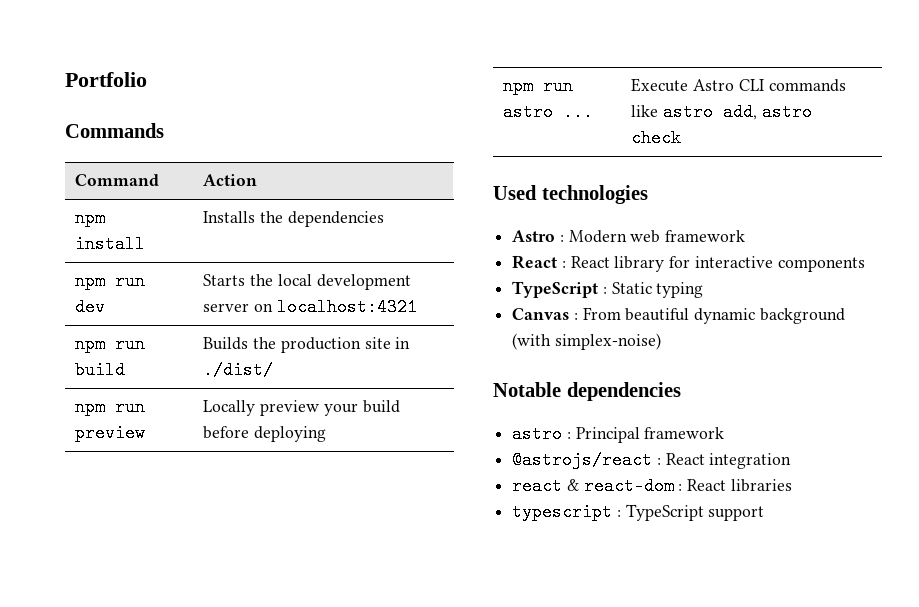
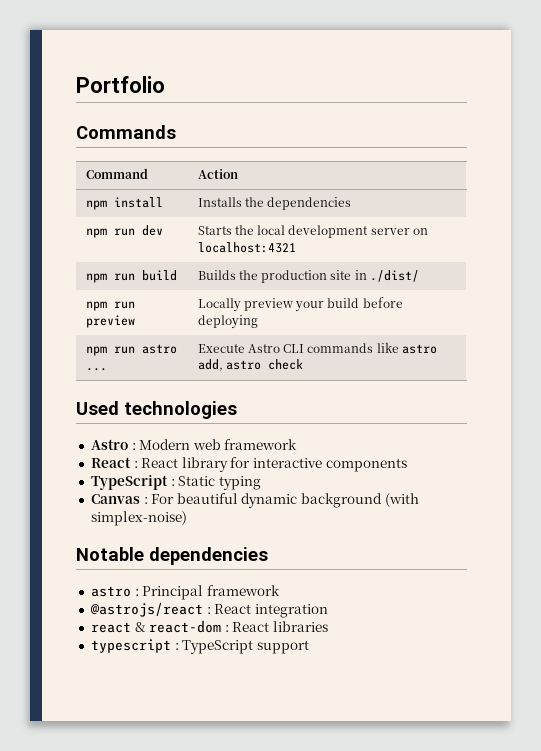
[582,307,621,320] From -> [151,494,175,504] For

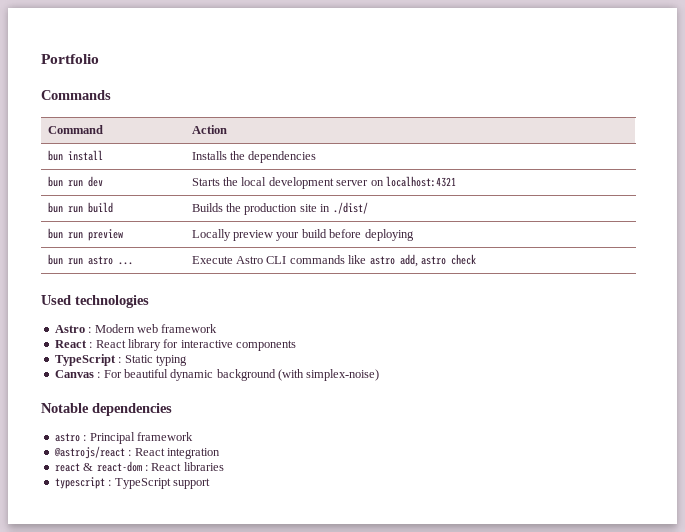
[85,200,107,210] npm -> [47,150,63,161] bun
[85,228,107,238] npm -> [47,176,63,187] bun
[85,273,107,283] npm -> [47,202,63,213] bun
[85,301,107,311] npm -> [47,228,63,239] bun
[85,346,107,356] npm -> [47,254,63,265] bun

